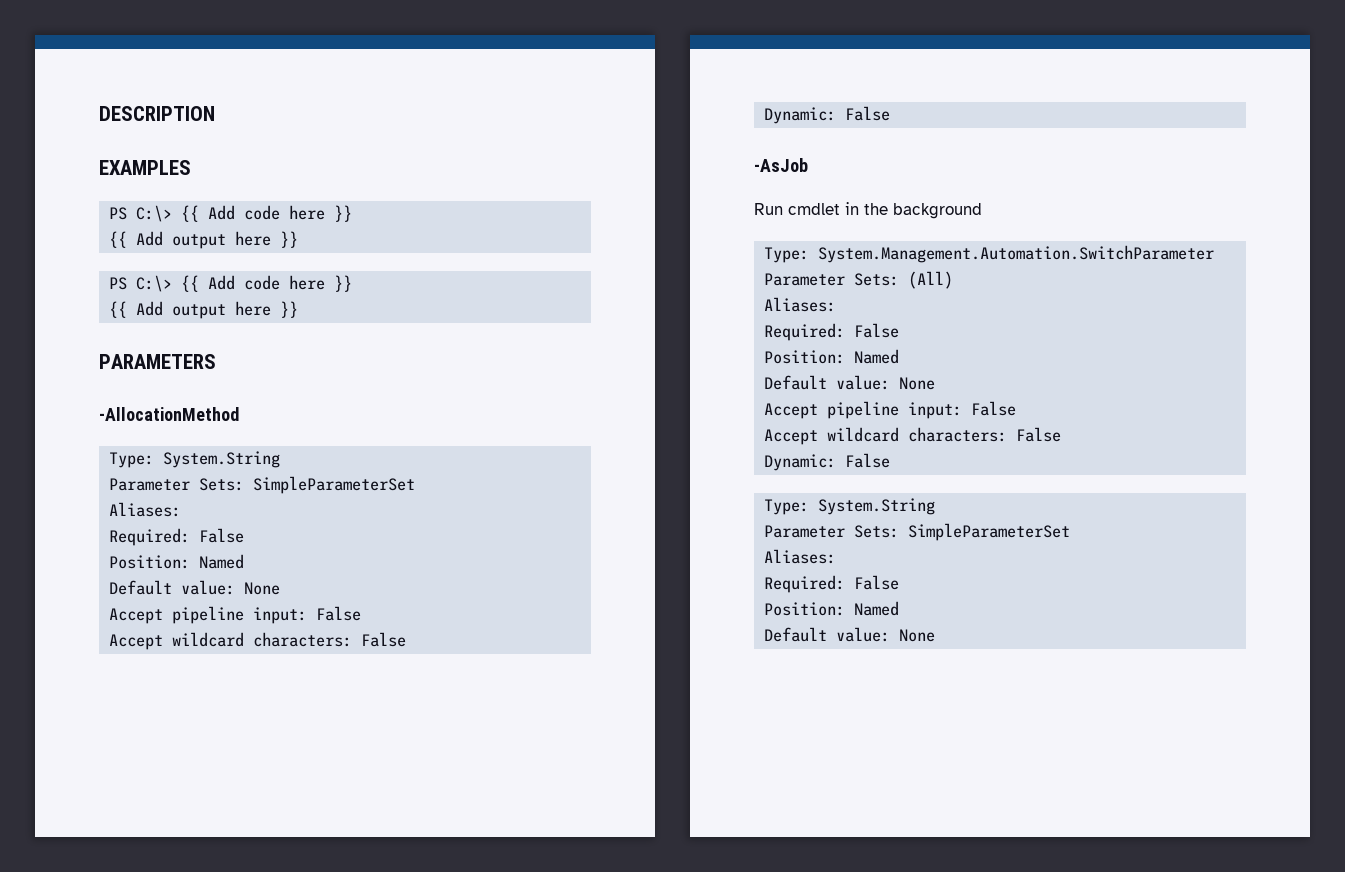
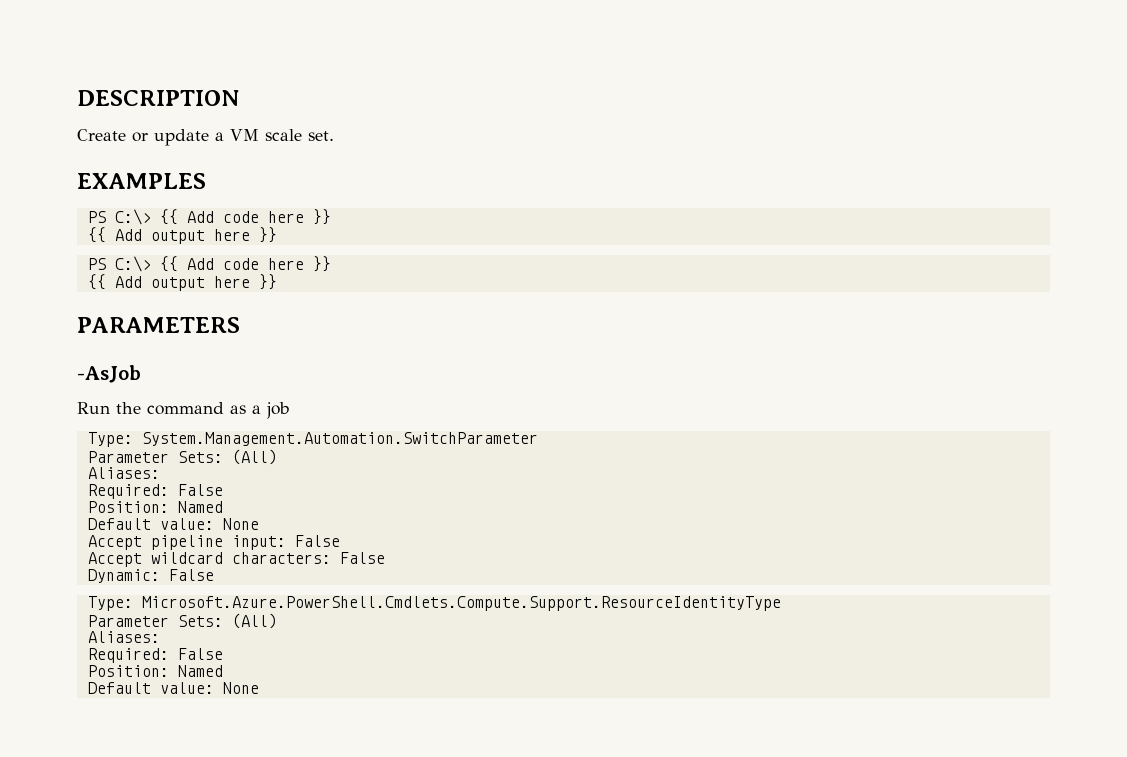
(215, 113) none -> [77,129,334,146] // Create or update a VM scale set.
[99,407,239,421] [109,451,281,468] [109,476,416,494] [109,502,182,517] [109,528,245,546] [109,554,245,569] [109,580,281,595] [109,606,362,624] [109,632,407,650] [764,106,891,124] [754,158,808,172] [754,202,982,219] -AllocationMethod // Type: System.String // Parameter Sets: SimpleParameterSet // Aliases: // Required: False // Position: Named // Default value: None // Accept pipeline input: False // Accept wildcard characters: False // Dynamic: False // -AsJob // Run cmdlet in the background -> [77,365,141,383] [77,402,290,419] -AsJob // Run the command as a job
[818,498,936,515] [764,523,1071,541] System.String // Parameter Sets: SimpleParameterSet -> [141,596,781,611] [87,613,277,629] Microsoft.Azure.PowerShell.Cmdlets.Compute.Support.ResourceIdentityType // Parameter Sets: (All)

